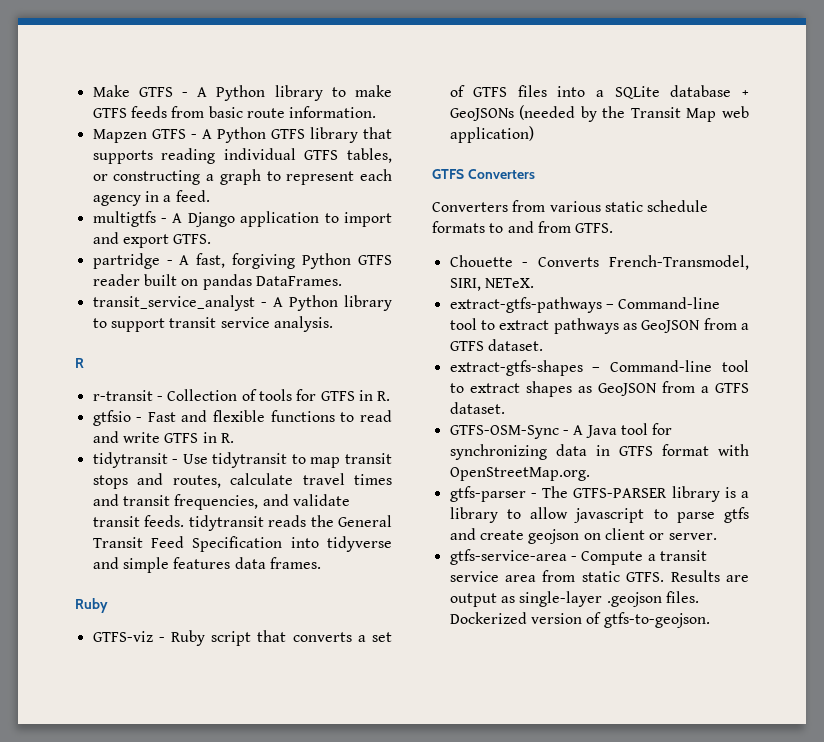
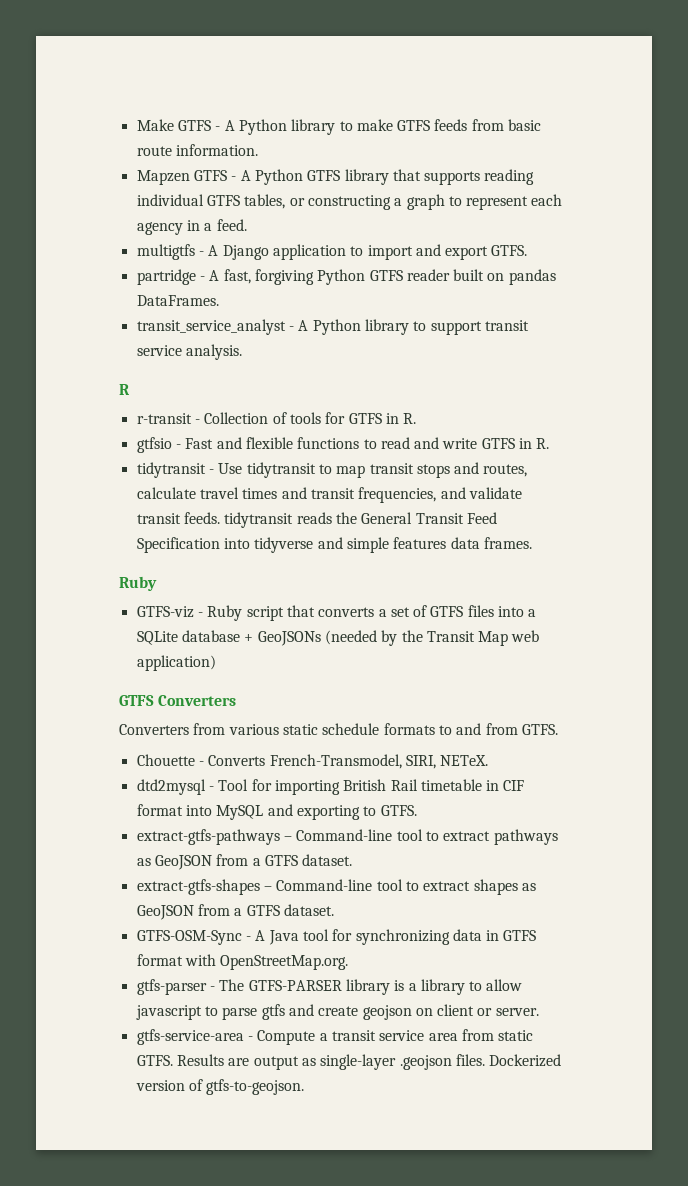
(534, 283) none -> [136,779,525,795] [136,804,417,820] // dtd2mysql - Tool for importing British Rail timetable in CIF format into MySQL and exporting to GTFS.

